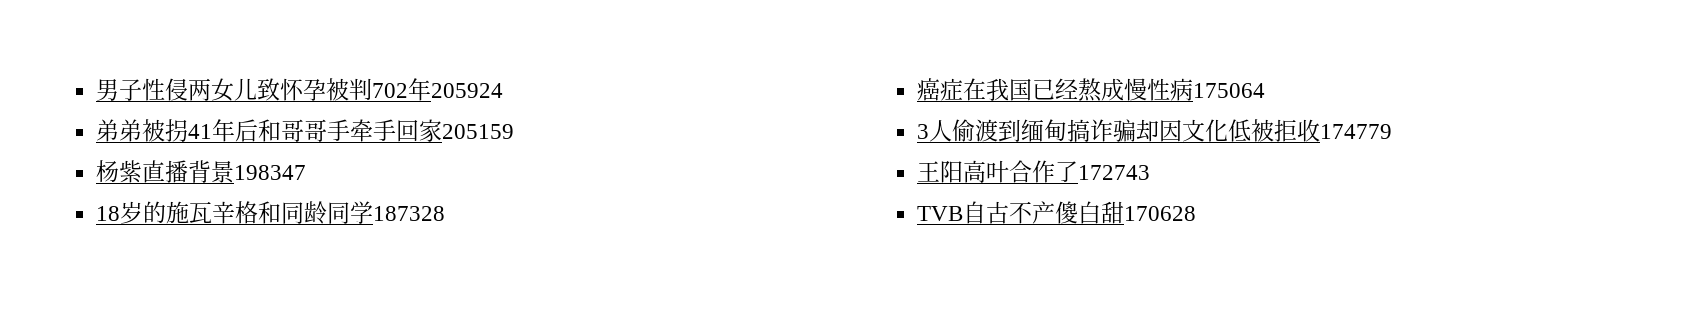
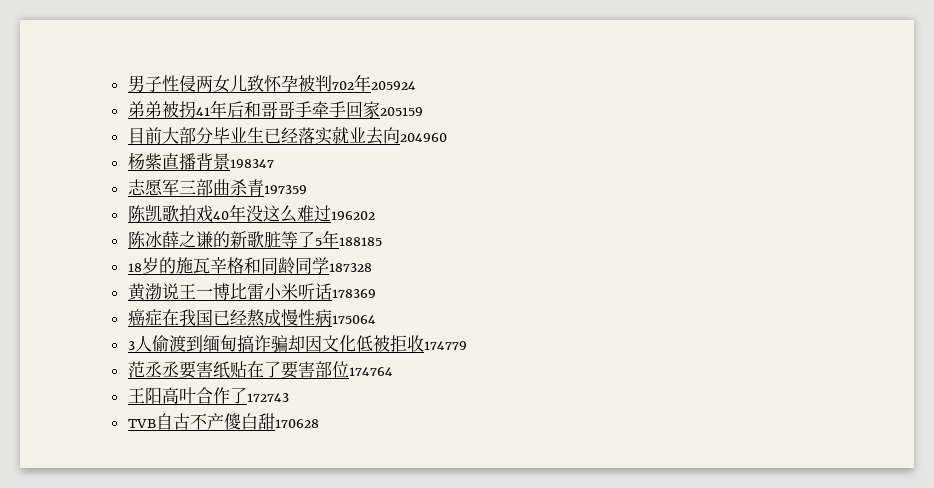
[96,160,307,183] 杨紫直播背景198347 -> [127,126,447,145] [127,152,274,171] [127,179,307,196] [127,204,375,223] [127,230,382,248] 目前大部分毕业生已经落实就业去向204960 // 杨紫直播背景198347 // 志愿军三部曲杀青197359 // 陈凯歌拍戏40年没这么难过196202 // 陈冰薛之谦的新歌脏等了5年188185
(446, 213) none -> [127,283,376,301] // 黄渤说王一博比雷小米听话178369
(1393, 131) none -> [127,361,393,379] // 范丞丞要害纸贴在了要害部位174764

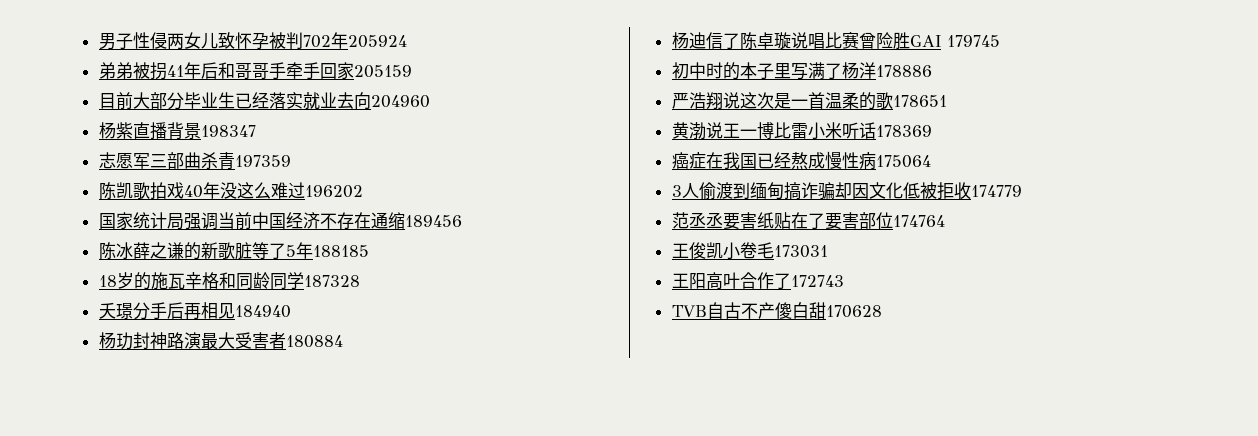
(375, 215) none -> [98,212,462,230] // 国家统计局强调当前中国经济不存在通缩189456
(372, 267) none -> [98,302,291,320] [98,332,343,350] [671,31,1000,50] [671,62,932,80] [671,92,947,110] // 夭璟分手后再相见184940 // 杨玏封神路演最大受害者180884 // 杨迪信了陈卓璇说唱比赛曾险胜GAI 179745 // 初中时的本子里写满了杨洋178886 // 严浩翔说这次是一首温柔的歌178651
(393, 371) none -> [671,242,828,260] // 王俊凯小卷毛173031

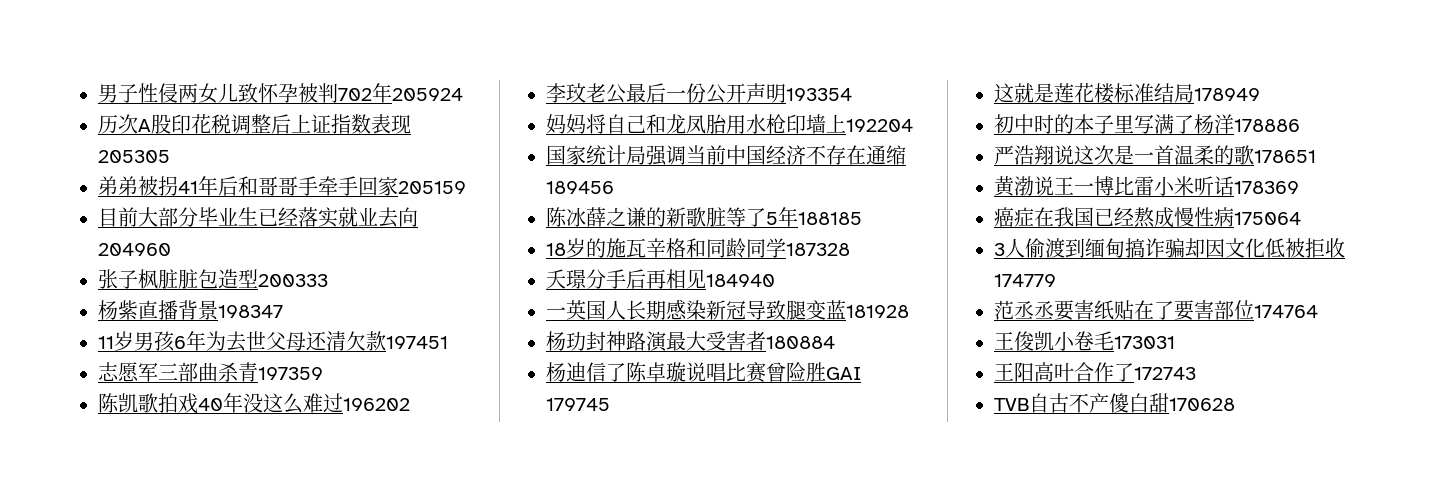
(407, 41) none -> [98,114,411,134] [98,150,170,163] // 历次A股印花税调整后上证指数表现205305
(430, 101) none -> [98,269,328,289] // 张子枫脏脏包造型200333
(256, 131) none -> [98,331,448,352] // 11岁男孩6年为去世父母还清欠款197451
(363, 191) none -> [546,83,852,104] [546,114,913,134] // 李玟老公最后一份公开声明193354 // 妈妈将自己和龙凤胎用水枪印墙上192204
(291, 311) none -> [546,299,909,320] // 一英国人长期感染新冠导致腿变蓝181928
(1000, 41) none -> [994,83,1260,104] // 这就是莲花楼标准结局178949

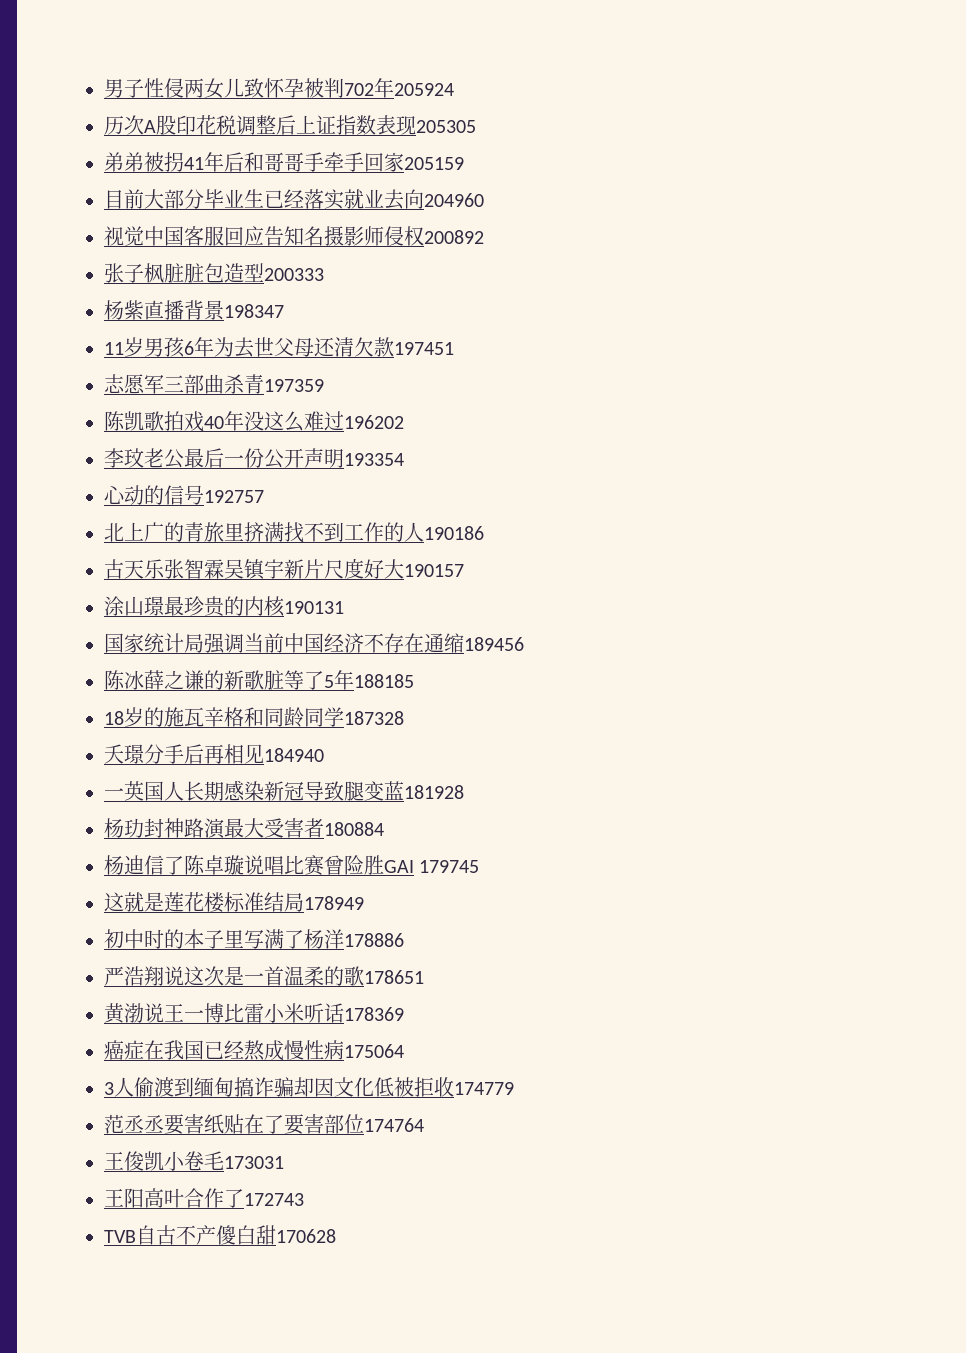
(171, 249) none -> [104,226,484,246] // 视觉中国客服回应告知名摄影师侵权200892
[546,114,913,134] 妈妈将自己和龙凤胎用水枪印墙上192204 -> [104,485,264,505] [104,522,484,543] [104,558,464,580] [104,596,344,617] 心动的信号192757 // 北上广的青旅里挤满找不到工作的人190186 // 古天乐张智霖吴镇宇新片尺度好大190157 // 涂山璟最珍贵的内核190131

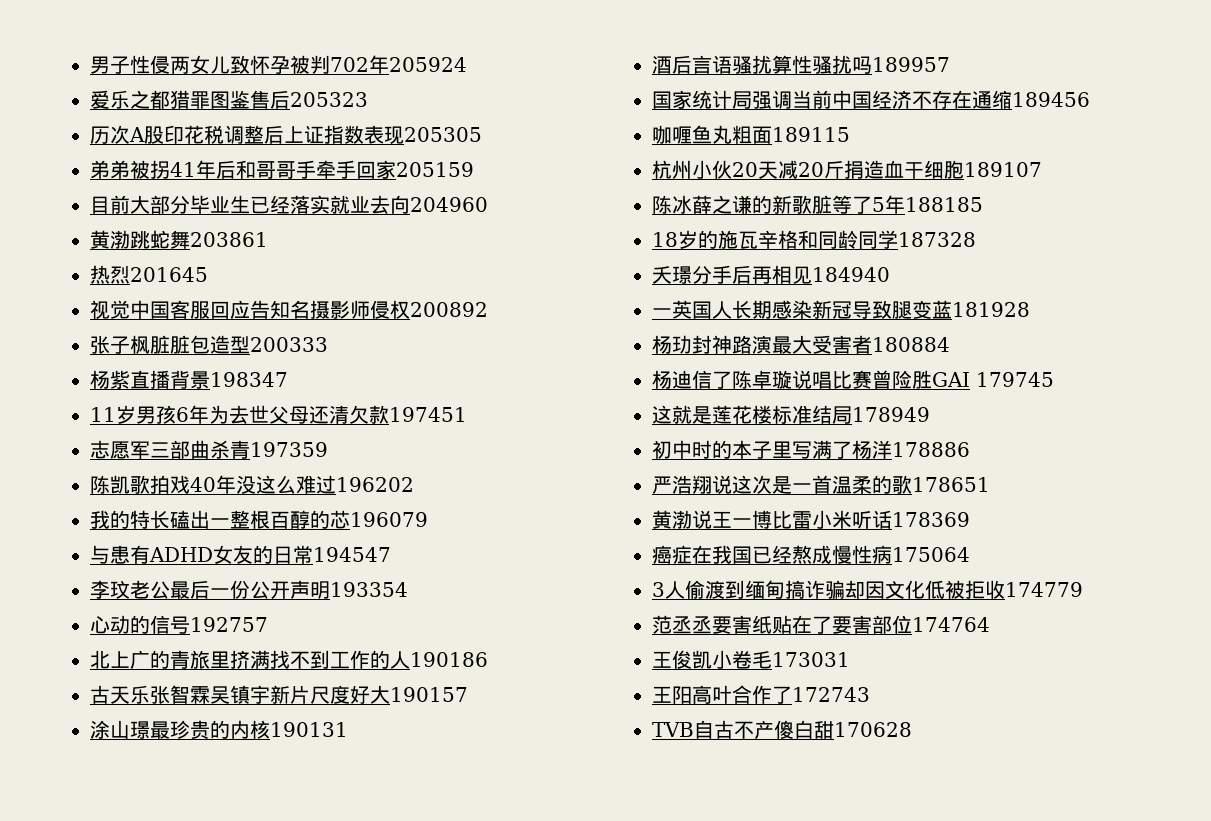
(454, 89) none -> [90,90,368,109] // 爱乐之都猎罪图鉴售后205323
(484, 200) none -> [90,230,268,249] [90,265,208,284] // 黄渤跳蛇舞203861 // 热烈201645
(404, 422) none -> [90,510,428,529] [90,545,391,564] // 我的特长磕出一整根百醇的芯196079 // 与患有ADHD女友的日常194547
(344, 607) none -> [652,55,950,74] // 酒后言语骚扰算性骚扰吗189957
(524, 644) none -> [652,125,850,144] [652,160,1042,180] // 咖喱鱼丸粗面189115 // 杭州小伙20天减20斤捐造血干细胞189107

